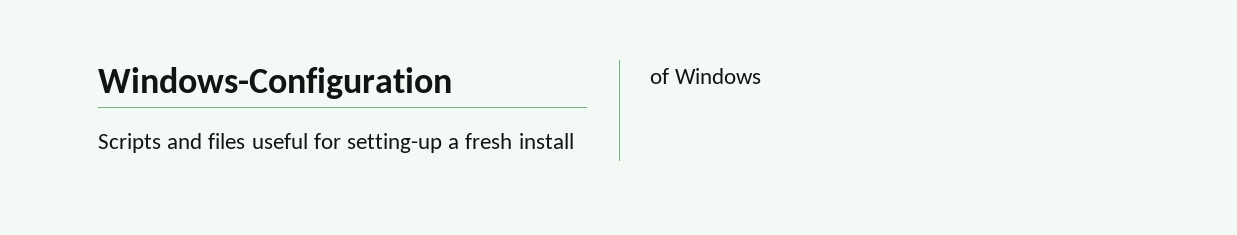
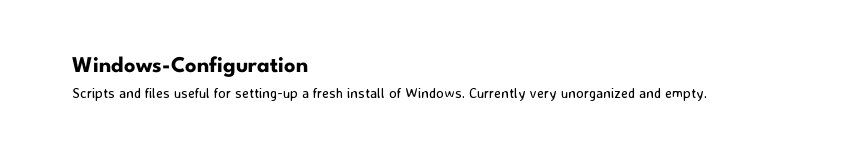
[675,68,762,84] Windows -> [405,88,707,101] Windows. Currently very unorganized and empty.

